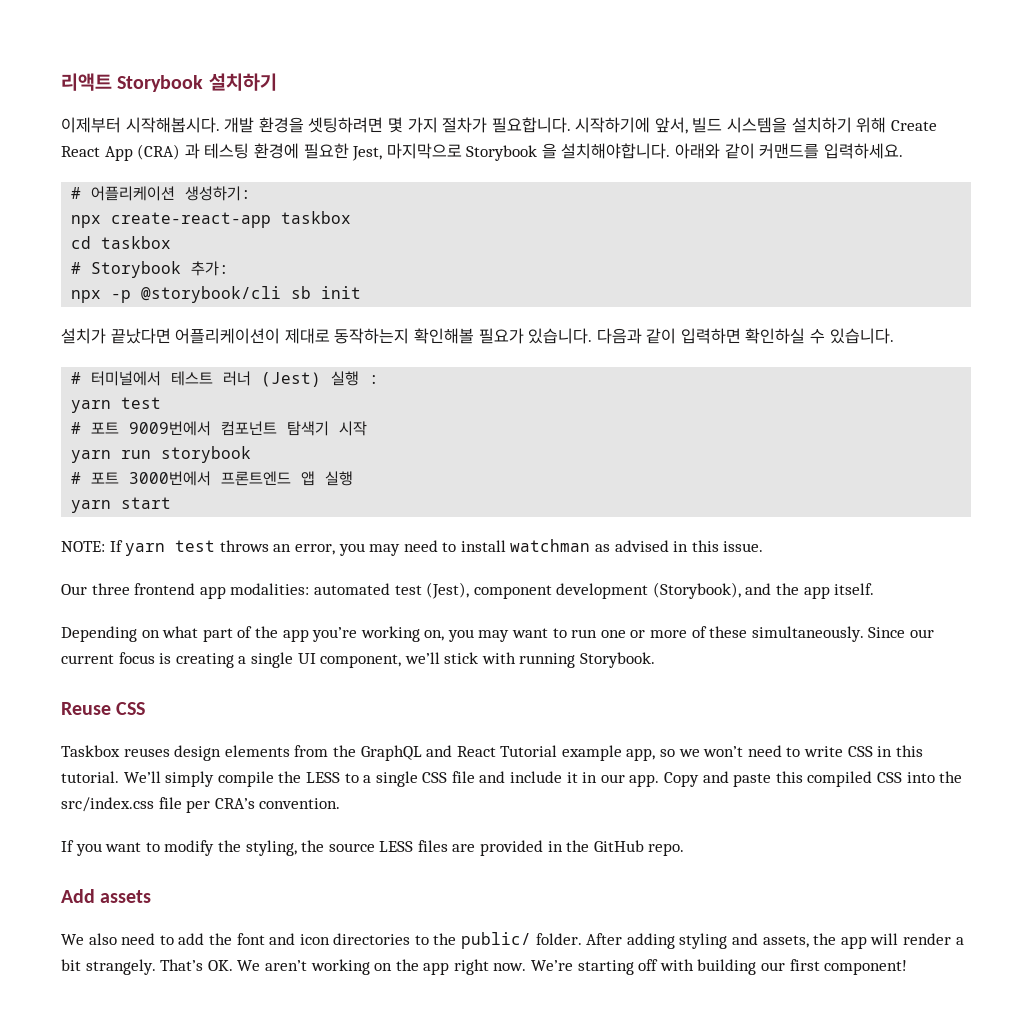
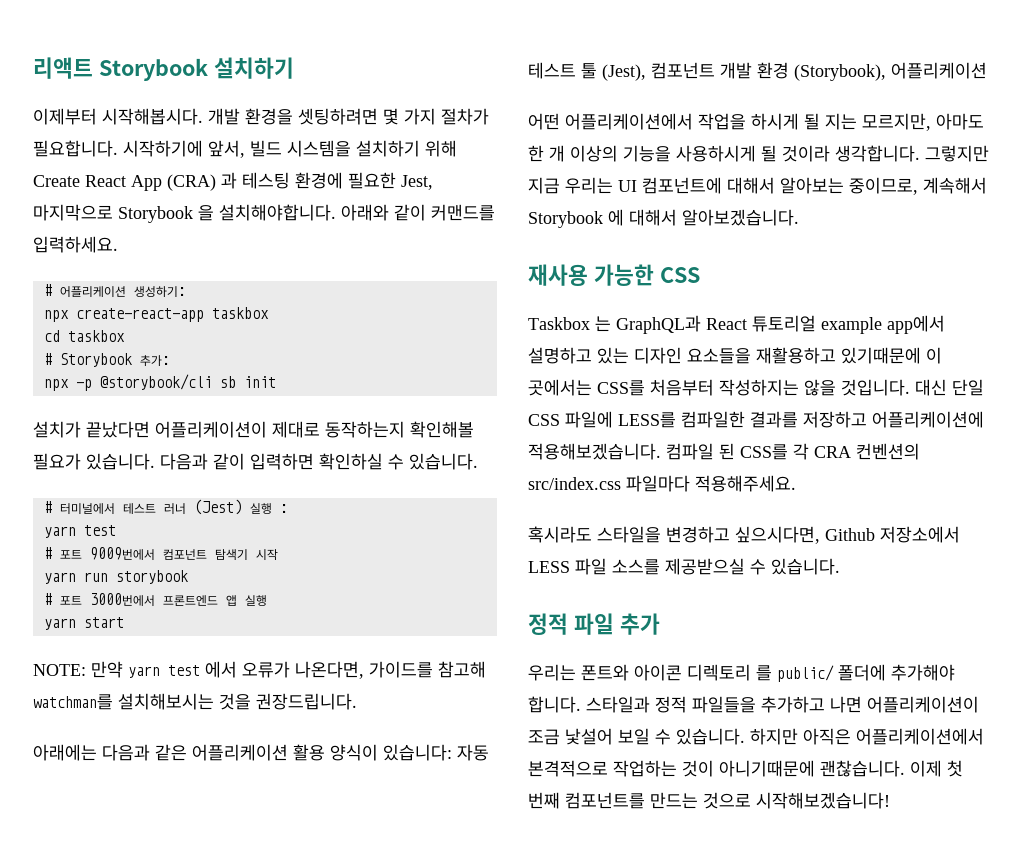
[109,539,764,556] [61,582,875,599] [61,626,934,642] [61,652,656,668] [61,702,146,715] [61,745,923,761] [61,771,963,787] [61,797,341,813] [61,840,685,856] [61,889,152,903] [61,932,964,949] [61,959,908,975] If yarn test throws an error, you may need to install watchman as advised in this issue. // Our three frontend app modalities: automated test (Jest), component development (Storybook), and the app itself. // Depending on what part of the app you’re working on, you may want to run one or more of these simultaneously. Since our current focus is creating a single UI component, we’ll stick with running Storybook. // Reuse CSS // Taskbox reuses design elements from the GraphQL and React Tutorial example app, so we won’t need to write CSS in this tutorial. We’ll simply compile the LESS to a single CSS file and include it in our app. Copy and paste this compiled CSS into the src/index.css file per CRA’s convention. // If you want to modify the styling, the source LESS files are provided in the GitHub repo. // Add assets // We also need to add the font and icon directories to the public/ folder. After adding styling and assets, the app will render a bit strangely. That’s OK. We aren’t working on the app right now. We’re starting off with building our first component! -> [91,661,486,679] [33,693,357,710] [33,744,489,761] [528,62,987,81] [528,113,984,131] [528,145,989,162] [528,177,987,195] [528,209,799,228] [528,264,700,286] [528,315,945,334] [528,347,942,364] [528,379,984,396] [528,411,984,428] [528,443,920,460] [528,475,796,492] [528,526,960,544] [528,558,840,575] [528,613,660,635] [528,664,955,682] [528,696,979,713] [528,728,984,745] [528,760,963,777] [528,792,890,809] 만약 yarn test 에서 오류가 나온다면, 가이드를 참고해 watchman를 설치해보시는 것을 권장드립니다. // 아래에는 다음과 같은 어플리케이션 활용 양식이 있습니다: 자동 테스트 툴 (Jest), 컴포넌트 개발 환경 (Storybook), 어플리케이션 // 어떤 어플리케이션에서 작업을 하시게 될 지는 모르지만, 아마도 한 개 이상의 기능을 사용하시게 될 것이라 생각합니다. 그렇지만 지금 우리는 UI 컴포넌트에 대해서 알아보는 중이므로, 계속해서 Storybook 에 대해서 알아보겠습니다. // 재사용 가능한 CSS // Taskbox 는 GraphQL과 React 튜토리얼 example app에서 설명하고 있는 디자인 요소들을 재활용하고 있기때문에 이 곳에서는 CSS를 처음부터 작성하지는 않을 것입니다. 대신 단일 CSS 파일에 LESS를 컴파일한 결과를 저장하고 어플리케이션에 적용해보겠습니다. 컴파일 된 CSS를 각 CRA 컨벤션의 src/index.css 파일마다 적용해주세요. // 혹시라도 스타일을 변경하고 싶으시다면, Github 저장소에서 LESS 파일 소스를 제공받으실 수 있습니다. // 정적 파일 추가 // 우리는 폰트와 아이콘 디렉토리 를 public/ 폴더에 추가해야 합니다. 스타일과 정적 파일들을 추가하고 나면 어플리케이션이 조금 낯설어 보일 수 있습니다. 하지만 아직은 어플리케이션에서 본격적으로 작업하는 것이 아니기때문에 괜찮습니다. 이제 첫 번째 컴포넌트를 만드는 것으로 시작해보겠습니다!

